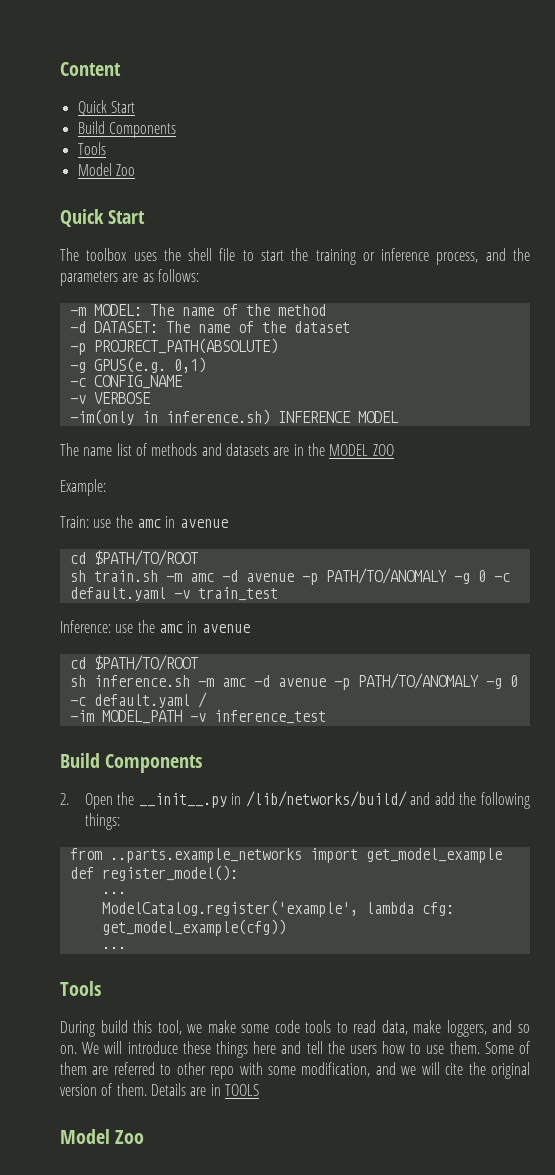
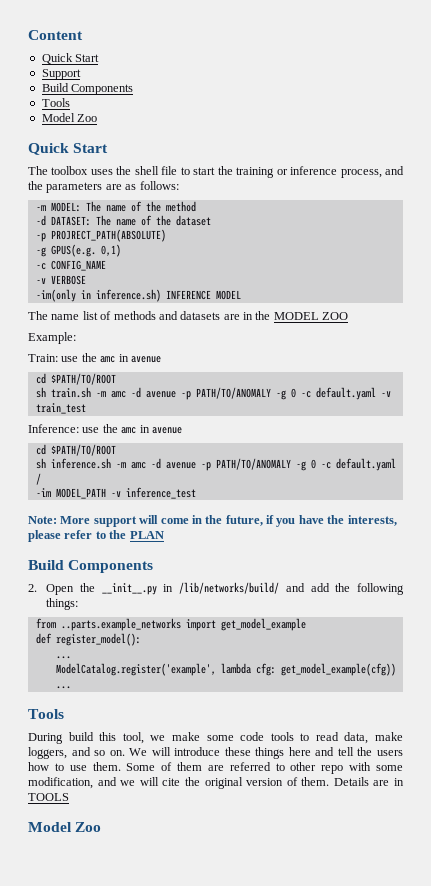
(135, 107) none -> [41,69,81,80] // Support
(326, 717) none -> [28,515,397,527] [28,530,164,542] // Note: More support will come in the future, if you have the interests, please refer to the PLAN

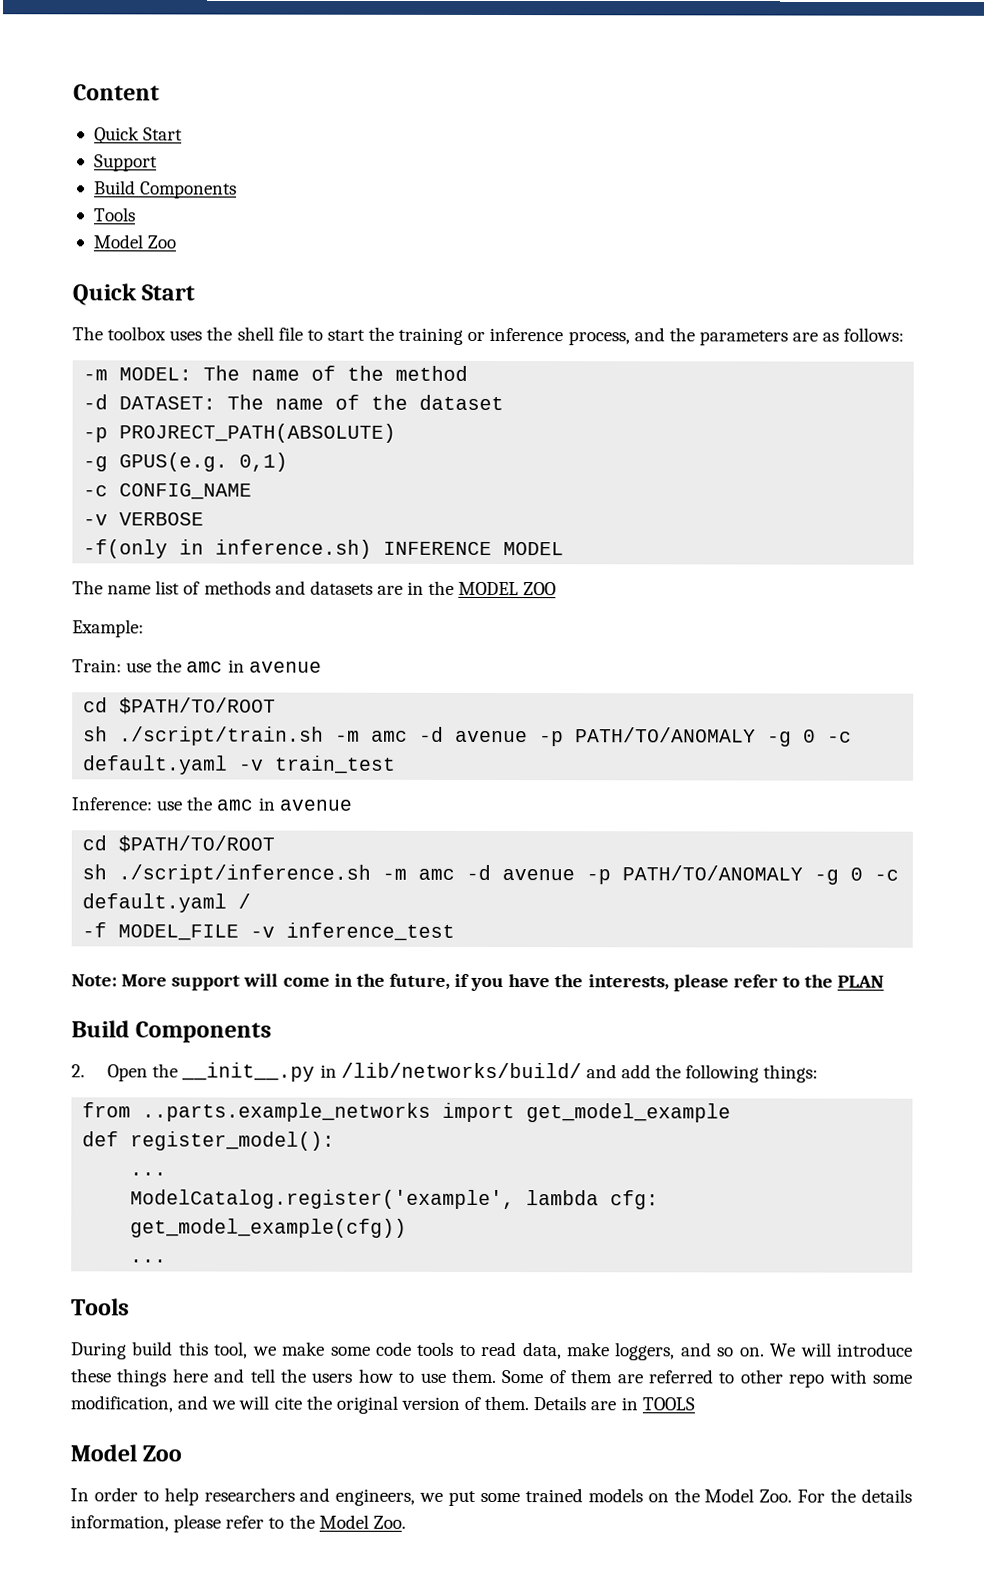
[35,289,76,302] -im(only -> [83,539,169,559] -f(only
[50,387,91,398] train.sh -> [119,726,325,746] ./script/train.sh
[50,458,111,469] inference.sh -> [118,864,372,884] ./script/inference.sh
[35,488,106,499] -im MODEL_PATH -> [82,922,240,941] -f MODEL_FILE
(102, 827) none -> [70,1487,913,1506] [70,1514,406,1533] // In order to help researchers and engineers, we put some trained models on the Model Zoo. For the details information, please refer to the Model Zoo.

